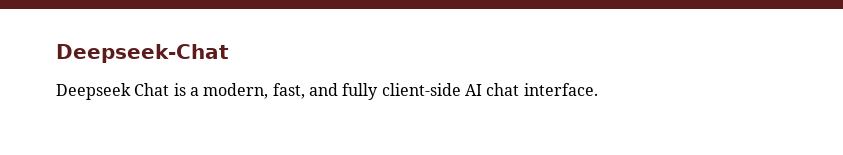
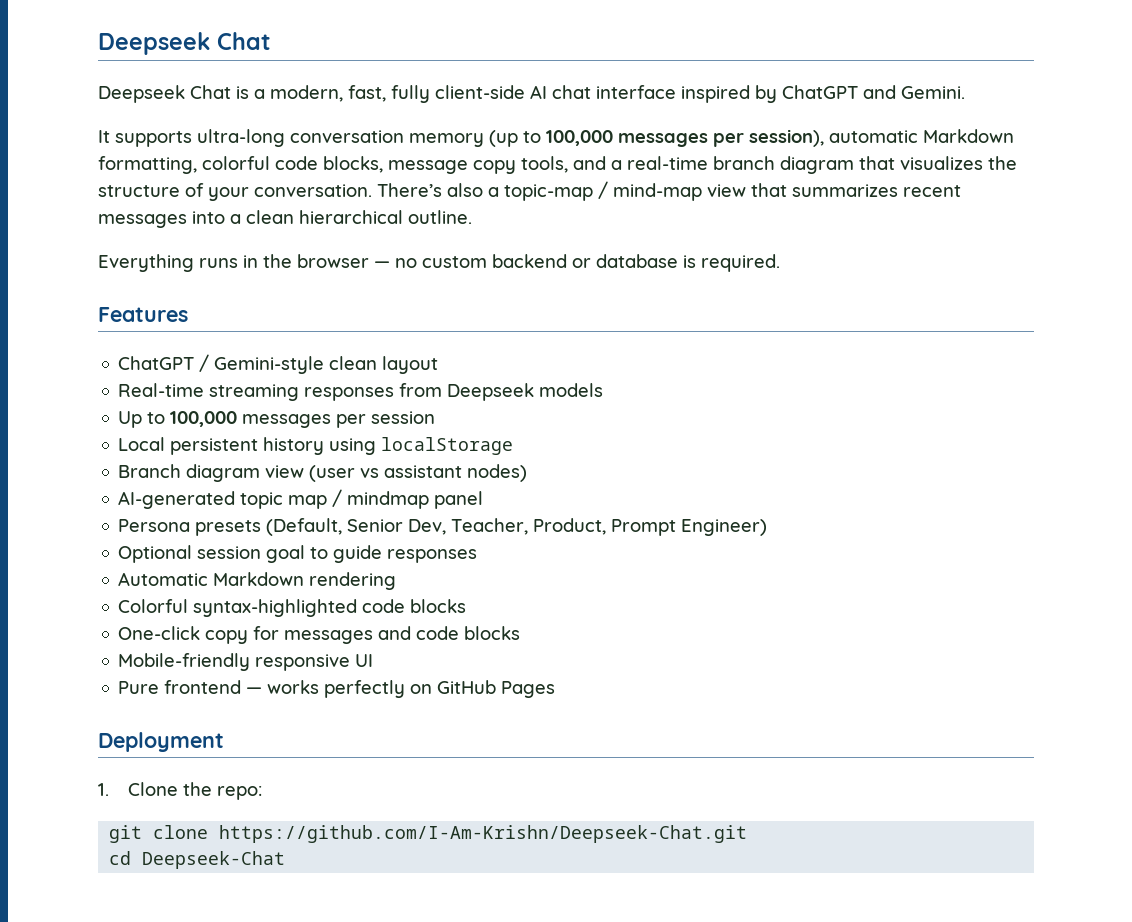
[56,44,229,63] Deepseek-Chat -> [98,32,271,55] Deepseek Chat
[308,83,338,96] and -> (386, 93) none
[523,83,598,96] interface. -> [596,85,965,103] [98,129,1014,147] [98,156,1017,174] [98,181,961,201] [98,210,472,228] [98,254,780,272] [98,307,188,322] [118,354,439,374] [118,383,604,401] [118,411,436,428] [118,437,514,455] [118,464,528,482] [118,489,484,509] [118,518,768,536] [118,545,478,563] [118,572,397,590] [118,599,467,617] [118,626,521,644] [118,653,374,671] [118,680,556,698] [98,732,224,752] [98,782,263,800] [109,825,748,843] [109,851,286,869] interface inspired by ChatGPT and Gemini. // It supports ultra-long conversation memory (up to 100,000 messages per session), automatic Markdown formatting, colorful code blocks, message copy tools, and a real-time branch diagram that visualizes the structure of your conversation. There’s also a topic-map / mind-map view that summarizes recent messages into a clean hierarchical outline. // Everything runs in the browser — no custom backend or database is required. // Features // ChatGPT / Gemini-style clean layout // Real-time streaming responses from Deepseek models // Up to 100,000 messages per session // Local persistent history using localStorage // Branch diagram view (user vs assistant nodes) // AI-generated topic map / mindmap panel // Persona presets (Default, Senior Dev, Teacher, Product, Prompt Engineer) // Optional session goal to guide responses // Automatic Markdown rendering // Colorful syntax-highlighted code blocks // One-click copy for messages and code blocks // Mobile-friendly responsive UI // Pure frontend — works perfectly on GitHub Pages // Deployment // 1. Clone the repo: // git clone https://github.com/I-Am-Krishn/Deepseek-Chat.git // cd Deepseek-Chat

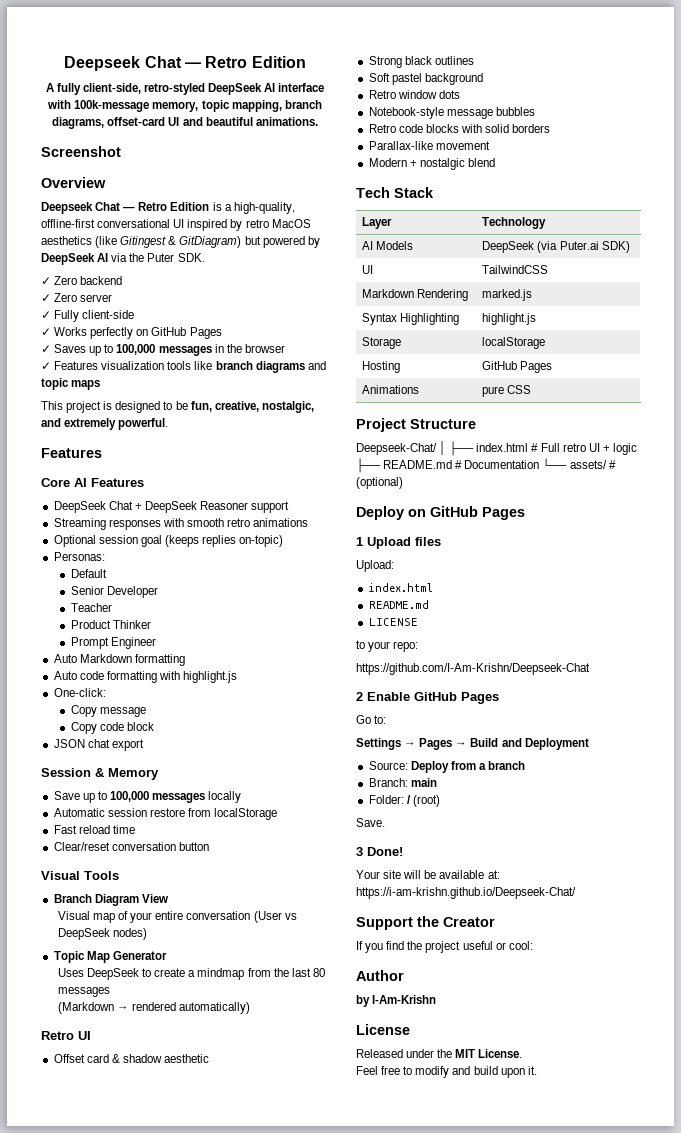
[98,32,271,55] [98,85,965,103] [98,129,1014,147] [98,156,1017,174] [98,181,961,201] [98,210,472,228] [98,254,780,272] [98,307,188,322] [118,354,439,374] [118,383,604,401] [118,411,436,428] [118,437,514,455] [118,464,528,482] [118,489,484,509] [118,518,768,536] [118,545,478,563] [118,572,397,590] [118,599,467,617] [118,626,521,644] [118,653,374,671] [118,680,556,698] [98,732,224,752] [98,782,263,800] [109,825,748,843] [109,851,286,869] Deepseek Chat // Deepseek Chat is a modern, fast, fully client-side AI chat interface inspired by ChatGPT and Gemini. // It supports ultra-long conversation memory (up to 100,000 messages per session), automatic Markdown formatting, colorful code blocks, message copy tools, and a real-time branch diagram that visualizes the structure of your conversation. There’s also a topic-map / mind-map view that summarizes recent messages into a clean hierarchical outline. // Everything runs in the browser — no custom backend or database is required. // Features // ChatGPT / Gemini-style clean layout // Real-time streaming responses from Deepseek models // Up to 100,000 messages per session // Local persistent history using localStorage // Branch diagram view (user vs assistant nodes) // AI-generated topic map / mindmap panel // Persona presets (Default, Senior Dev, Teacher, Product, Prompt Engineer) // Optional session goal to guide responses // Automatic Markdown rendering // Colorful syntax-highlighted code blocks // One-click copy for messages and code blocks // Mobile-friendly responsive UI // Pure frontend — works perfectly on GitHub Pages // Deployment // 1. Clone the repo: // git clone https://github.com/I-Am-Krishn/Deepseek-Chat.git // cd Deepseek-Chat -> [64,56,306,71] [45,83,325,95] [47,100,322,112] [52,117,318,129] [41,146,121,157] [41,177,106,188] [41,202,295,214] [41,219,311,231] [41,236,320,248] [41,253,205,265] [41,276,123,285] [41,293,113,302] [41,310,135,322] [41,327,222,339] [41,344,285,356] [41,361,326,373] [41,378,101,390] [41,401,314,413] [41,418,169,430] [41,448,102,458] [41,478,144,487] [53,501,290,513] [53,518,309,530] [53,535,284,547] [53,552,105,561] [70,569,107,578] [70,586,158,598] [70,603,112,612] [70,620,151,629] [70,637,156,649] [53,654,185,666] [53,671,238,683] [53,688,106,697] [70,705,146,717] [70,722,154,734] [53,739,144,751] [41,768,159,780] [53,791,242,803] [53,808,278,820] [53,825,135,834] [53,842,209,851] [41,871,119,880] [53,894,168,906] [57,911,297,923] [57,928,148,940] [53,951,167,963] [57,968,325,980] [57,987,110,997] [57,1002,251,1014] [41,1031,91,1040] [53,1054,210,1063] [368,56,474,68] [368,73,483,85] [368,90,460,99] [368,107,535,119] [368,124,551,133] [368,141,490,150] [368,158,495,170] [356,187,434,198] [362,217,393,229] [482,217,547,229] [362,241,414,250] [482,241,630,253] [362,265,374,274] [482,265,549,274] [362,289,469,301] [482,289,533,301] [362,313,460,325] [482,313,537,325] [362,337,402,349] [482,337,546,349] [362,361,401,373] [482,361,553,373] [362,385,420,394] [482,385,532,397] [356,418,476,432] [356,441,637,456] [356,458,616,473] [356,477,403,489] [356,506,525,520] [356,537,441,549] [356,560,394,572] [368,583,433,592] [368,600,429,609] [368,618,418,626] [356,640,419,652] [356,663,590,675] [356,692,499,704] [356,715,387,724] [356,738,589,750] [368,761,526,773] [368,778,437,787] [368,795,440,807] [356,818,385,827] [356,847,403,856] [356,870,500,879] [356,887,576,899] [356,916,495,930] [356,941,533,953] [356,970,404,981] [356,995,437,1007] [356,1024,410,1035] [356,1049,523,1058] [356,1066,537,1078] Deepseek Chat — Retro Edition // A fully client-side, retro-styled DeepSeek AI interface with 100k-message memory, topic mapping, branch diagrams, offset-card UI and beautiful animations. // Screenshot // Overview // Deepseek Chat — Retro Edition is a high-quality, offline-first conversational UI inspired by retro MacOS aesthetics (like Gitingest & GitDiagram) but powered by DeepSeek AI via the Puter SDK. // ✓ Zero backend // ✓ Zero server // ✓ Fully client-side // ✓ Works perfectly on GitHub Pages // ✓ Saves up to 100,000 messages in the browser // ✓ Features visualization tools like branch diagrams and topic maps // This project is designed to be fun, creative, nostalgic, and extremely powerful. // Features // Core AI Features // DeepSeek Chat + DeepSeek Reasoner support // Streaming responses with smooth retro animations // Optional session goal (keeps replies on-topic) // Personas: // Default // Senior Developer // Teacher // Product Thinker // Prompt Engineer // Auto Markdown formatting // Auto code formatting with highlight.js // One-click: // Copy message // Copy code block // JSON chat export // Session & Memory // Save up to 100,000 messages locally // Automatic session restore from localStorage // Fast reload time // Clear/reset conversation button // Visual Tools // Branch Diagram View // Visual map of your entire conversation (User vs DeepSeek nodes) // Topic Map Generator // Uses DeepSeek to create a mindmap from the last 80 messages // (Markdown → rendered automatically) // Retro UI // Offset card & shadow aesthetic // Strong black outlines // Soft pastel background // Retro window dots // Notebook-style message bubbles // Retro code blocks with solid borders // Parallax-like movement // Modern + nostalgic blend // Tech Stack // Layer | Technology // AI Models | DeepSeek (via Puter.ai SDK) // UI | TailwindCSS // Markdown Rendering | marked.js // Syntax Highlighting | highlight.js // Storage | localStorage // Hosting | GitHub Pages // Animations | pure CSS // Project Structure // Deepseek-Chat/ │ ├── index.html # Full retro UI + logic ├── README.md # Documentation └── assets/ # (optional) // Deploy on GitHub Pages // 1 Upload files // Upload: // index.html // README.md // LICENSE // to your repo: // https://github.com/I-Am-Krishn/Deepseek-Chat // 2 Enable GitHub Pages // Go to: // Settings → Pages → Build and Deployment // Source: Deploy from a branch // Branch: main // Folder: / (root) // Save. // 3 Done! // Your site will be available at: https://i-am-krishn.github.io/Deepseek-Chat/ // Support the Creator // If you find the project useful or cool: // Author // by I-Am-Krishn // License // Released under the MIT License. // Feel free to modify and build upon it.

